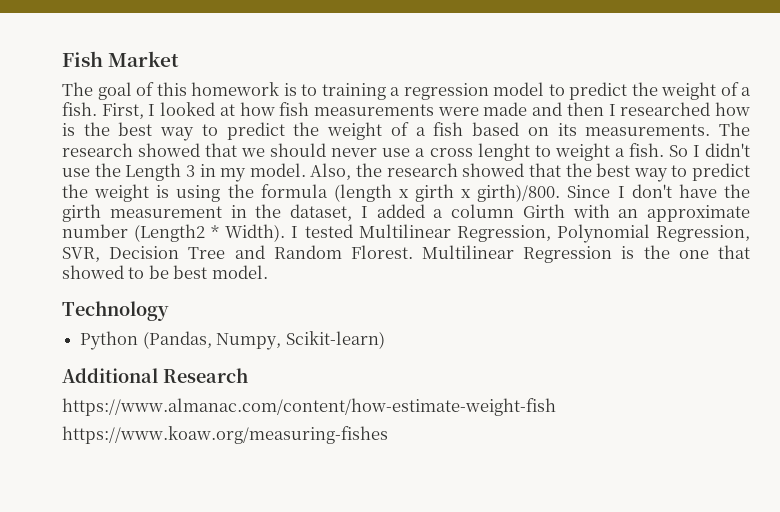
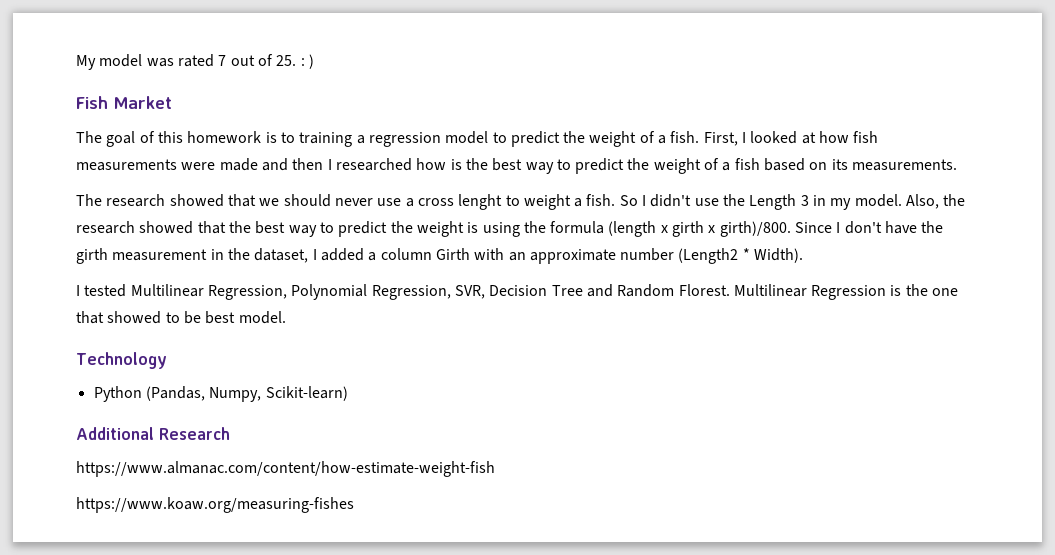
(62, 59) none -> [76,54,314,70] My model was rated 7 out of 25. : ) //
(711, 130) none -> (958, 165) //
(286, 233) none -> (804, 255) //

